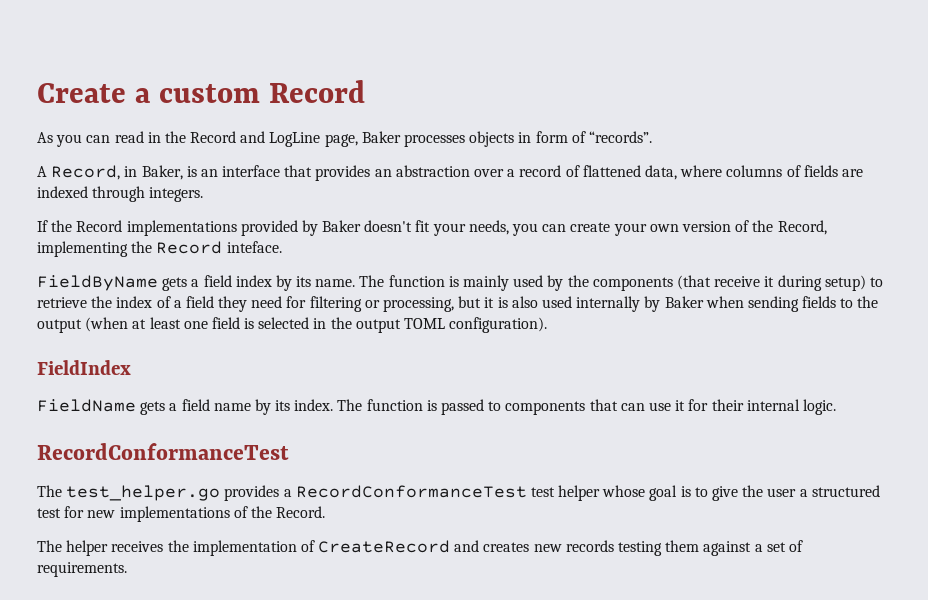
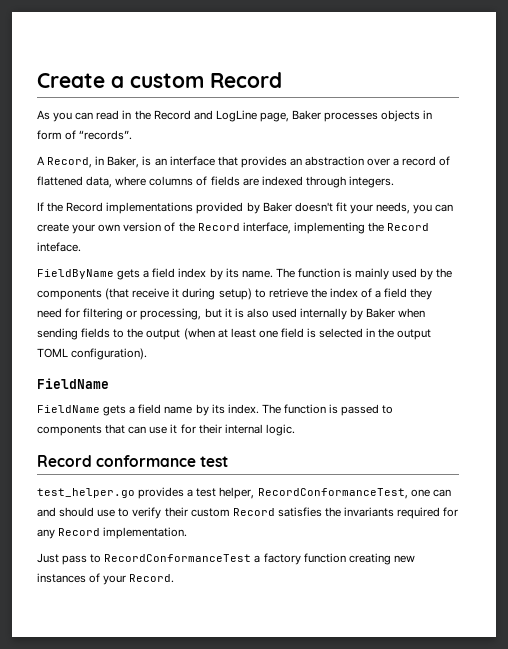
[777,220,827,235] Record, -> [197,222,291,234] Record interface,
[37,360,131,375] FieldIndex -> [37,378,109,389] FieldName
[37,443,289,460] [37,485,880,501] [37,506,326,522] [37,540,803,556] [37,562,127,577] RecordConformanceTest // The test_helper.go provides a RecordConformanceTest test helper whose goal is to give the user a structured test for new implementations of the Record. // The helper receives the implementation of CreateRecord and creates new records testing them against a set of requirements. -> [37,455,229,467] [37,487,451,499] [37,507,459,519] [37,527,188,539] [37,553,415,565] [37,573,175,585] Record conformance test // test_helper.go provides a test helper, RecordConformanceTest, one can and should use to verify their custom Record satisfies the invariants required for any Record implementation. // Just pass to RecordConformanceTest a factory function creating new instances of your Record.

